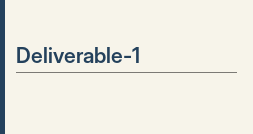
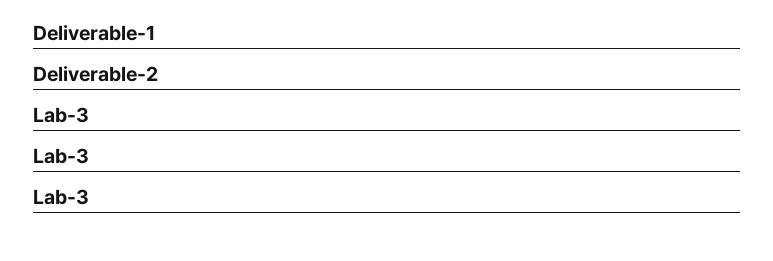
(140, 55) none -> [33,66,158,82] [33,107,89,123] [33,148,89,164] [33,189,89,205] // Deliverable-2 // Lab-3 // Lab-3 // Lab-3

